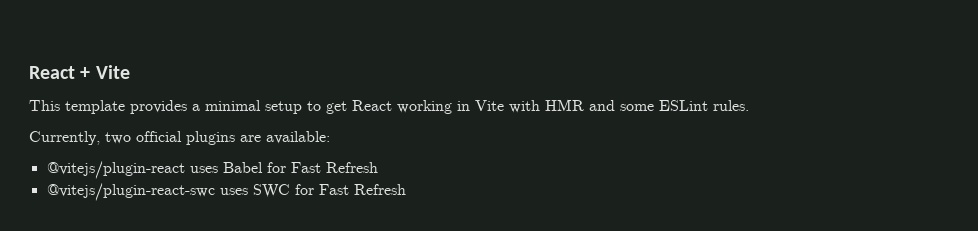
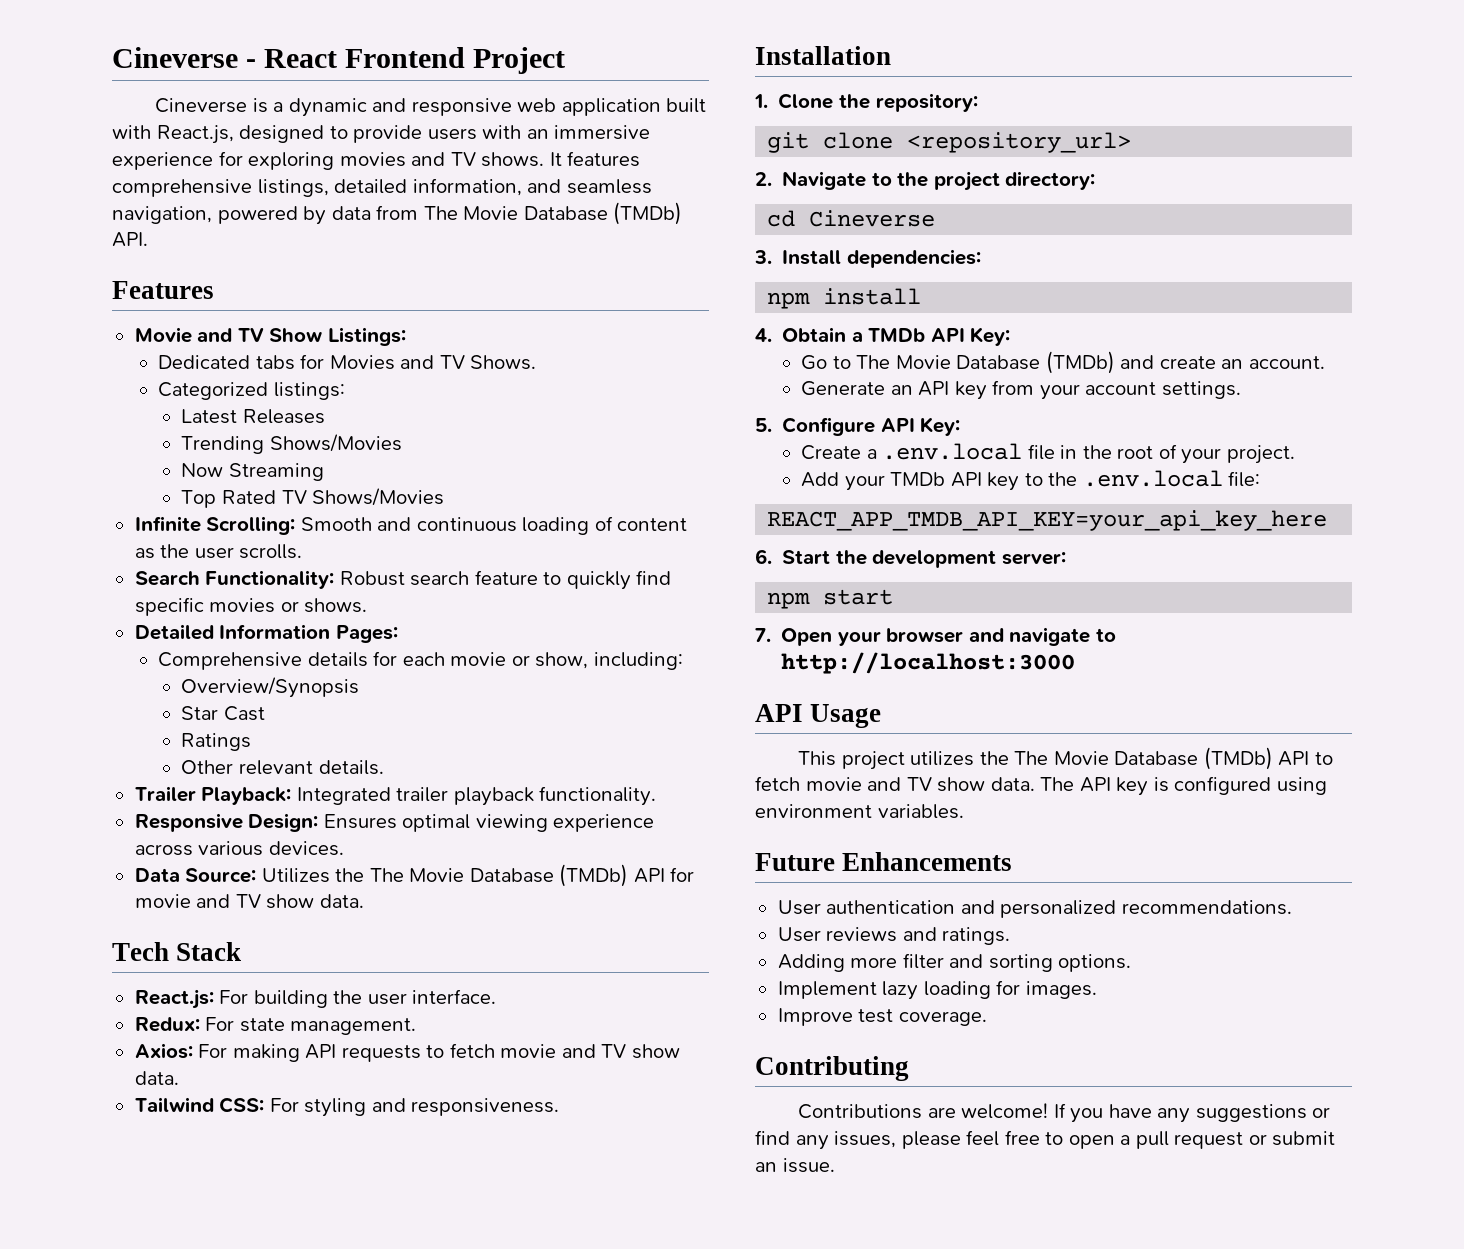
[29,65,130,79] [29,99,749,114] [29,131,330,145] [46,161,378,179] [46,183,406,201] React + Vite // This template provides a minimal setup to get React working in Vite with HMR and some ESLint rules. // Currently, two official plugins are available: // @vitejs/plugin-react uses Babel for Fast Refresh // @vitejs/plugin-react-swc uses SWC for Fast Refresh -> [112,47,566,74] [155,98,707,117] [112,125,651,144] [112,151,641,170] [112,178,652,197] [112,202,683,225] [112,232,148,247] [112,281,214,299] [134,327,406,346] [158,354,537,370] [158,382,345,400] [181,409,325,424] [181,434,402,454] [181,463,324,481] [181,488,445,508] [134,516,688,535] [134,544,303,559] [134,570,672,590] [134,597,368,616] [134,624,398,643] [158,651,683,670] [181,677,360,698] [181,706,265,721] [181,733,252,751] [181,760,384,775] [134,786,657,806] [134,813,655,832] [134,841,344,856] [134,864,695,887] [134,894,364,909] [112,942,242,961] [134,989,497,1009] [134,1017,417,1035] [134,1043,680,1062] [134,1071,179,1085] [134,1097,560,1117] [755,46,891,65] [754,93,978,112] [767,132,1132,153] [755,171,1096,191] [767,210,936,227] [754,249,981,268] [767,288,922,309] [755,327,1011,346] [801,351,1325,374] [801,380,1241,400] [755,417,961,436] [801,443,1295,464] [801,470,1261,491] [767,510,1328,531] [755,549,1066,568] [767,589,894,609] [755,627,1116,646] [781,652,1076,674] [755,704,882,728] [798,747,1333,770] [755,776,1327,796] [755,804,964,819] [755,852,1013,871] [777,900,1292,918] [777,927,1011,945] [777,953,1132,972] [777,980,1097,1000] [777,1008,987,1026] [755,1056,909,1081] [798,1103,1331,1123] [755,1130,1336,1150] [755,1158,835,1173] Cineverse - React Frontend Project // Cineverse is a dynamic and responsive web application built with React.js, designed to provide users with an immersive experience for exploring movies and TV shows. It features comprehensive listings, detailed information, and seamless navigation, powered by data from The Movie Database (TMDb) API. // Features // Movie and TV Show Listings: // Dedicated tabs for Movies and TV Shows. // Categorized listings: // Latest Releases // Trending Shows/Movies // Now Streaming // Top Rated TV Shows/Movies // Infinite Scrolling: Smooth and continuous loading of content as the user scrolls. // Search Functionality: Robust search feature to quickly find specific movies or shows. // Detailed Information Pages: // Comprehensive details for each movie or show, including: // Overview/Synopsis // Star Cast // Ratings // Other relevant details. // Trailer Playback: Integrated trailer playback functionality. // Responsive Design: Ensures optimal viewing experience across various devices. // Data Source: Utilizes the The Movie Database (TMDb) API for movie and TV show data. // Tech Stack // React.js: For building the user interface. // Redux: For state management. // Axios: For making API requests to fetch movie and TV show data. // Tailwind CSS: For styling and responsiveness. // Installation // 1. Clone the repository: // git clone <repository_url> // 2. Navigate to the project directory: // cd Cineverse // 3. Install dependencies: // npm install // 4. Obtain a TMDb API Key: // Go to The Movie Database (TMDb) and create an account. // Generate an API key from your account settings. // 5. Configure API Key: // Create a .env.local file in the root of your project. // Add your TMDb API key to the .env.local file: // REACT_APP_TMDB_API_KEY=your_api_key_here // 6. Start the development server: // npm start // 7. Open your browser and navigate to http://localhost:3000 // API Usage // This project utilizes the The Movie Database (TMDb) API to fetch movie and TV show data. The API key is configured using environment variables. // Future Enhancements // User authentication and personalized recommendations. // User reviews and ratings. // Adding more filter and sorting options. // Implement lazy loading for images. // Improve test coverage. // Contributing // Contributions are welcome! If you have any suggestions or find any issues, please feel free to open a pull request or submit an issue.

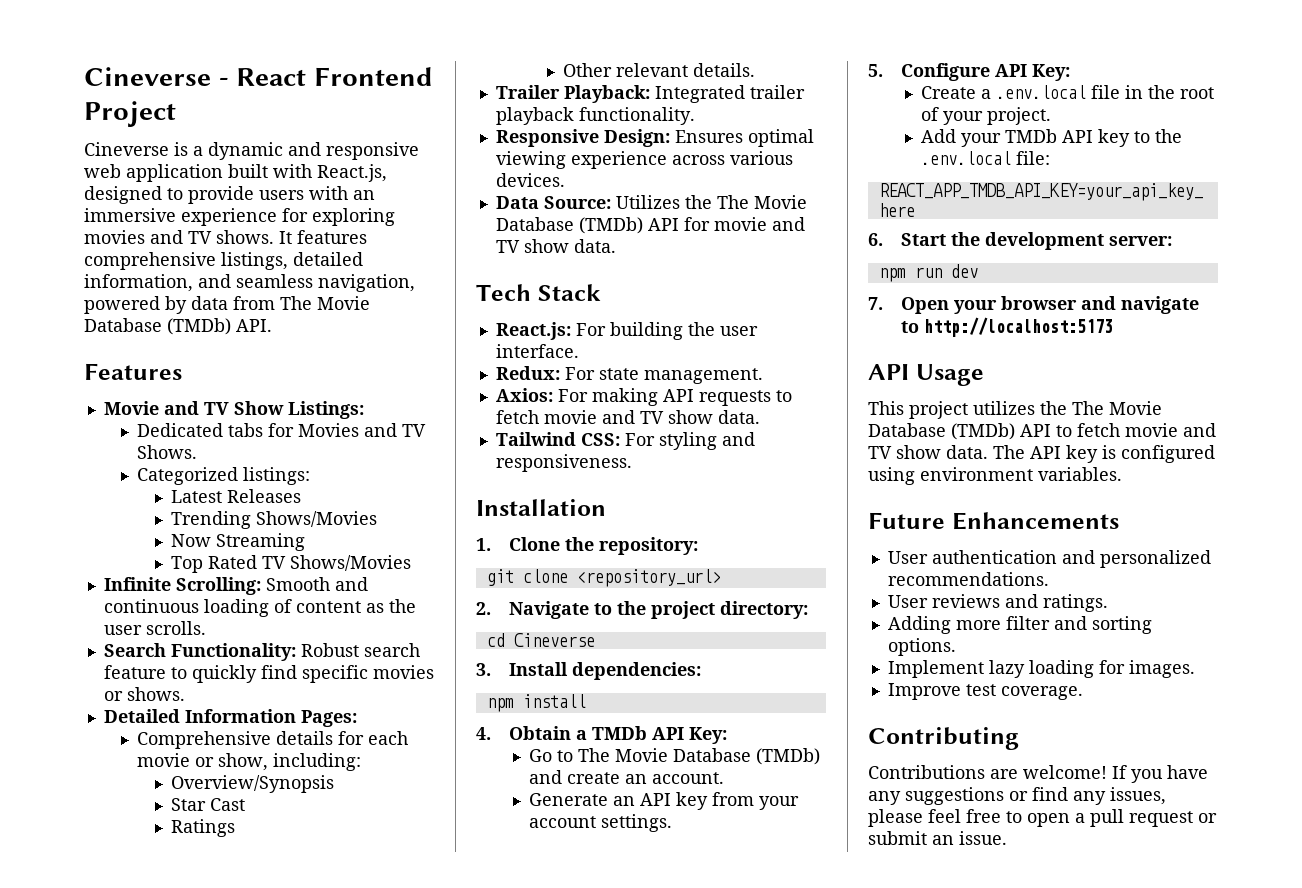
[823,589,894,605] start -> [914,264,978,278] run dev
[781,652,1076,674] http://localhost:3000 -> [924,317,1114,337] http://localhost:5173

